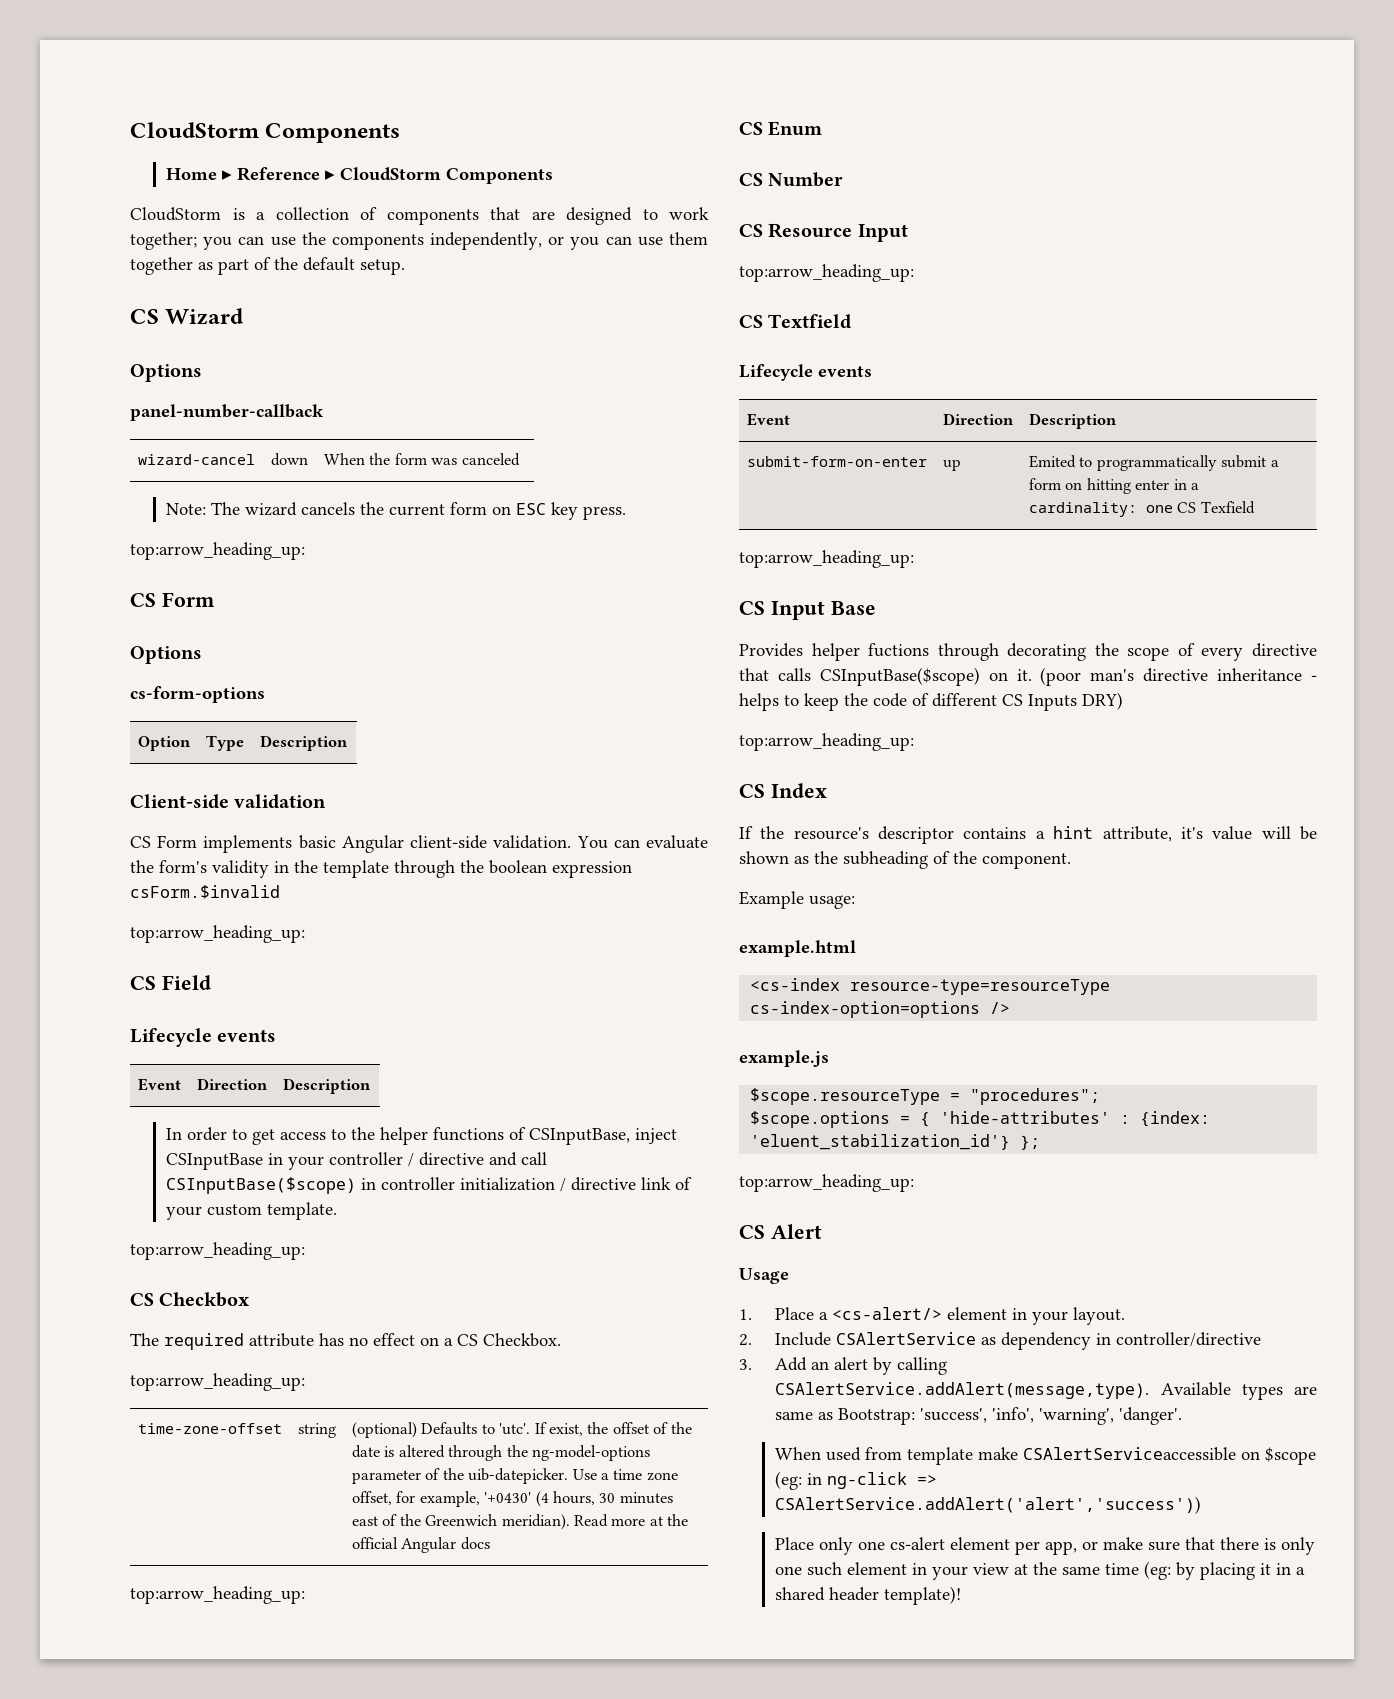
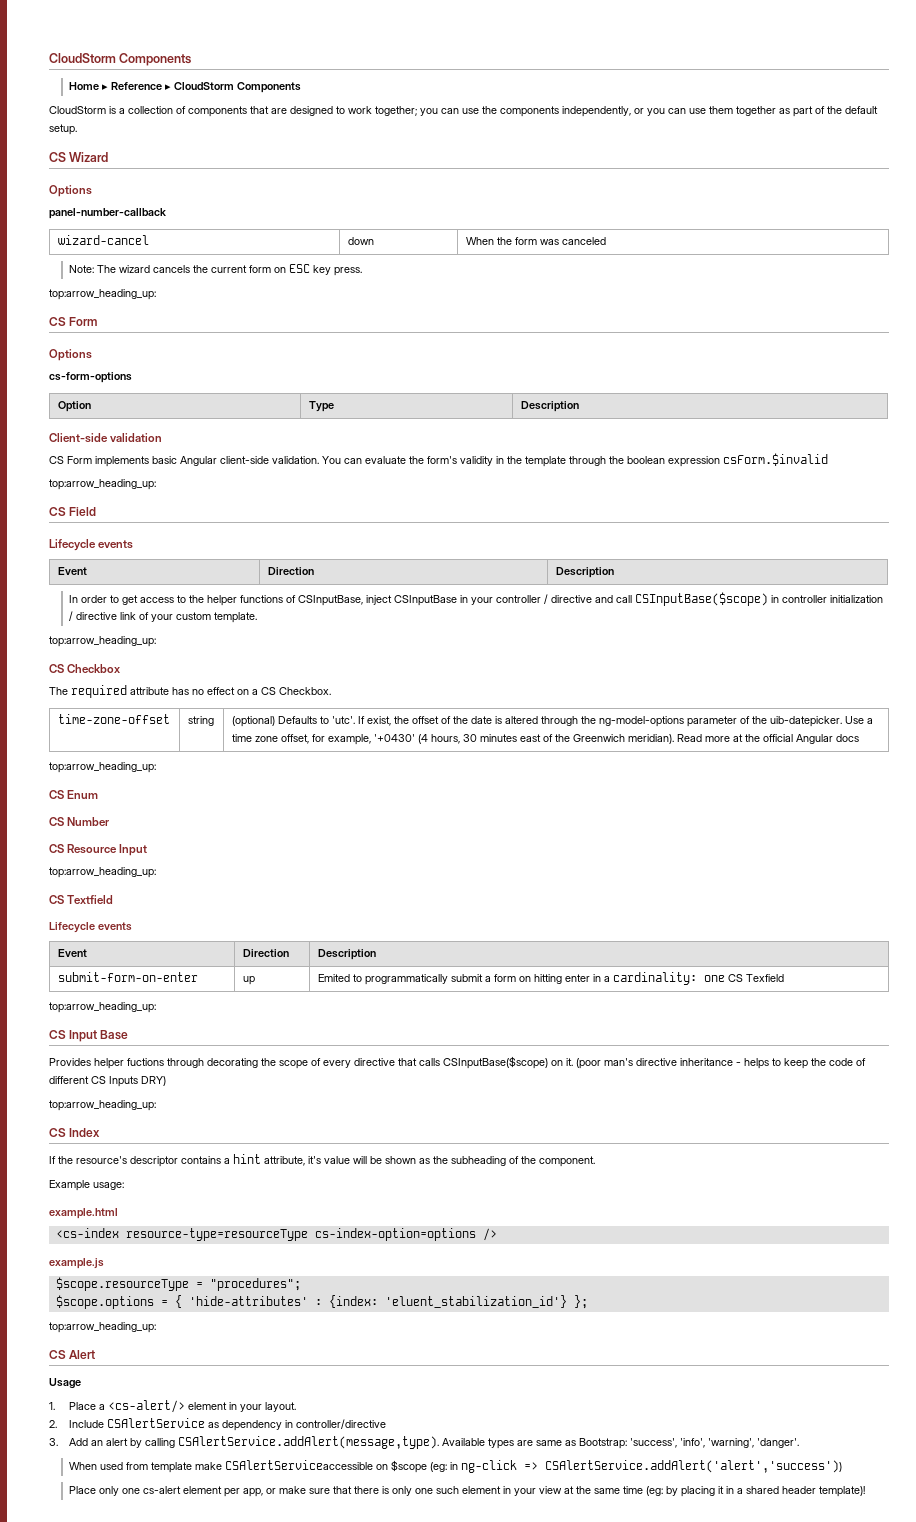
[130,1373,305,1391] // top:arrow_heading_up: -> (331, 691) none

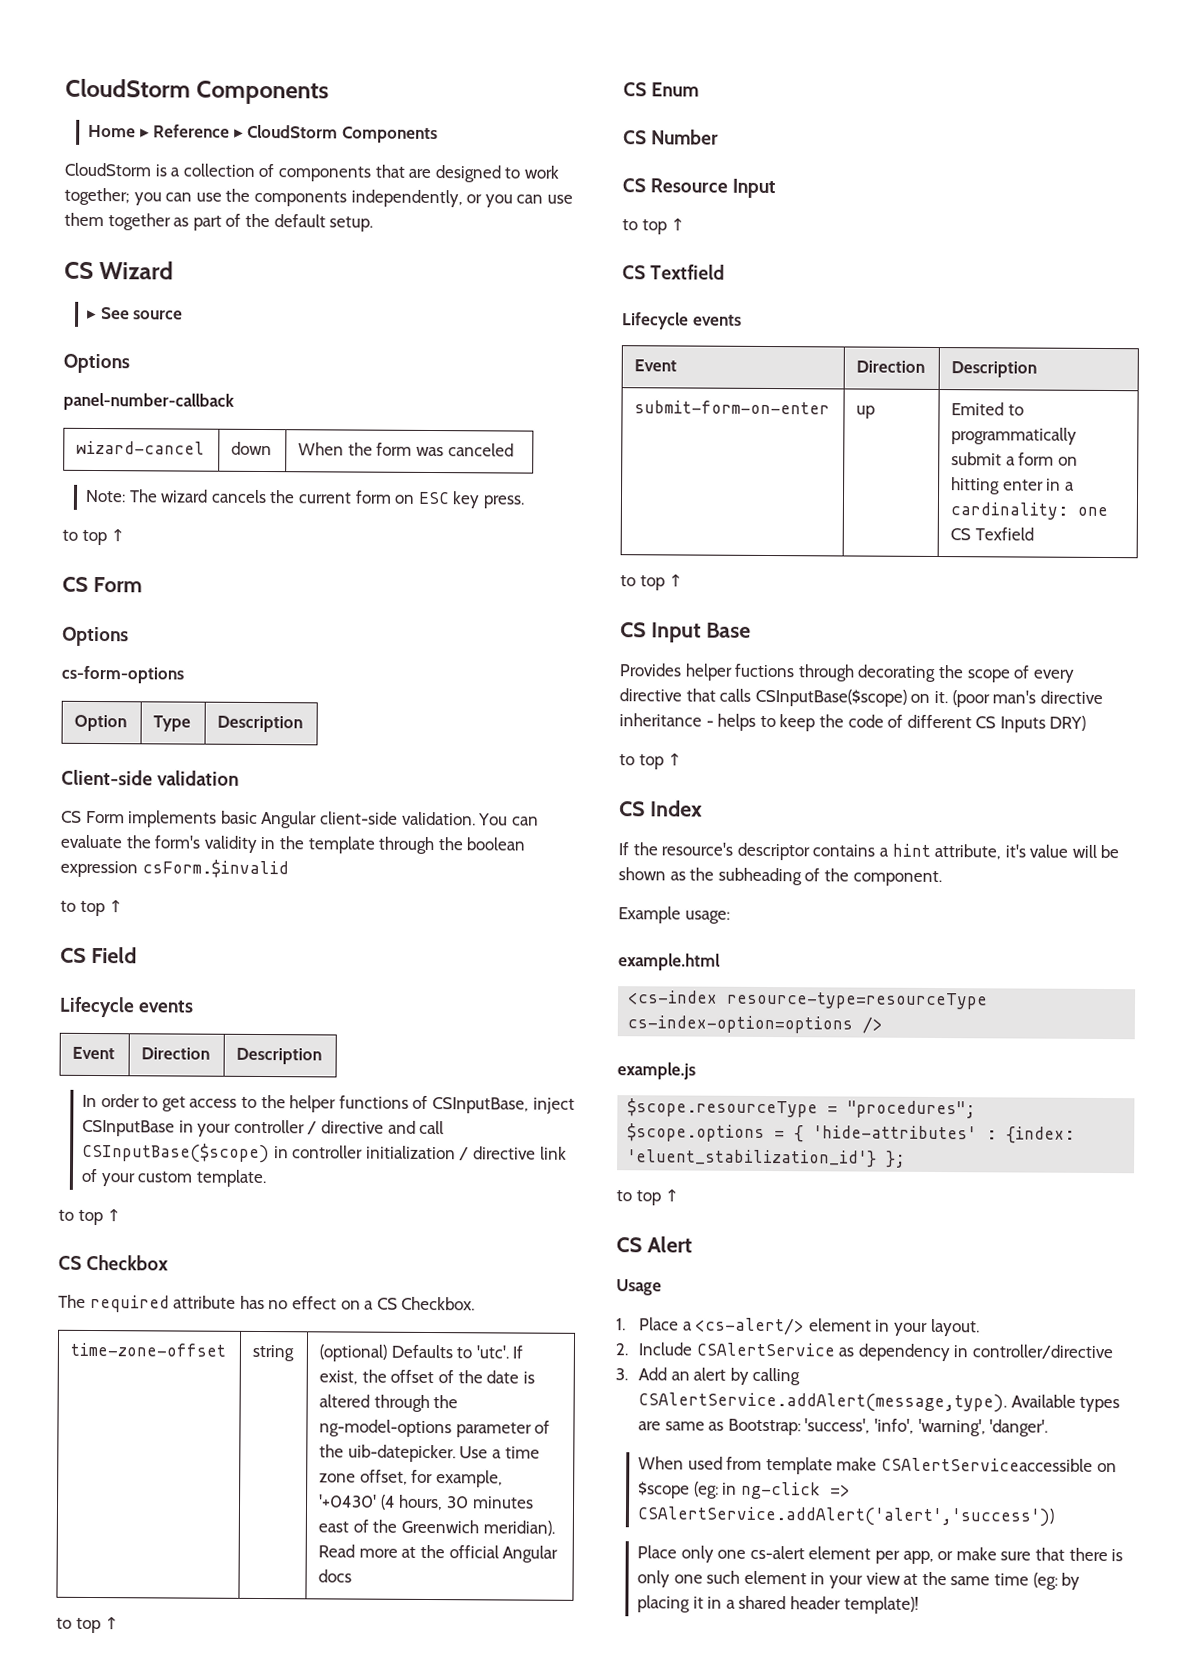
(109, 157) none -> [87,307,184,320] // ▸ See source
[49,289,156,300] top:arrow_heading_up: -> [62,529,126,546] to top ↑
[49,479,156,490] top:arrow_heading_up: -> [60,900,124,917] to top ↑
[49,636,156,647] top:arrow_heading_up: -> [58,1209,122,1226] to top ↑
[49,762,156,773] top:arrow_heading_up: -> [56,1617,120,1634] to top ↑
[49,867,156,878] top:arrow_heading_up: -> [622,218,686,235] to top ↑
[49,1002,156,1013] top:arrow_heading_up: -> [620,574,684,591] to top ↑
[49,1100,156,1111] top:arrow_heading_up: -> [619,753,683,770] to top ↑
[49,1322,156,1333] top:arrow_heading_up: -> [616,1189,680,1206] to top ↑

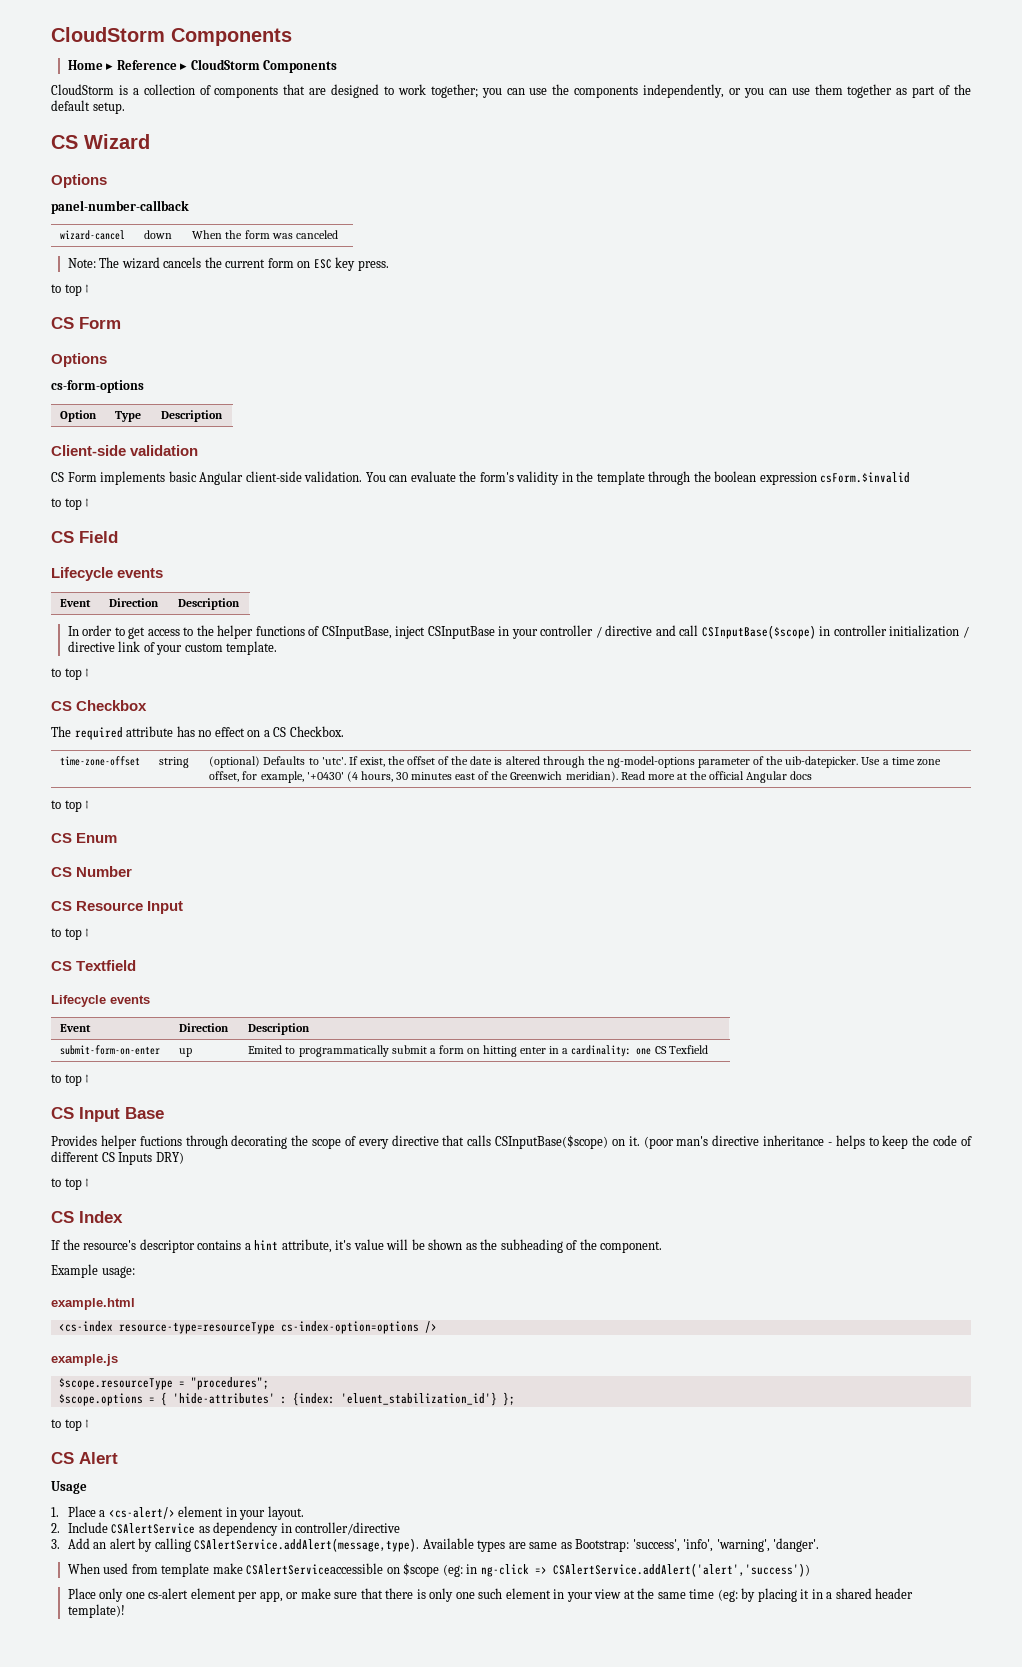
[87,307,184,320] // ▸ See source -> (150, 141) none

